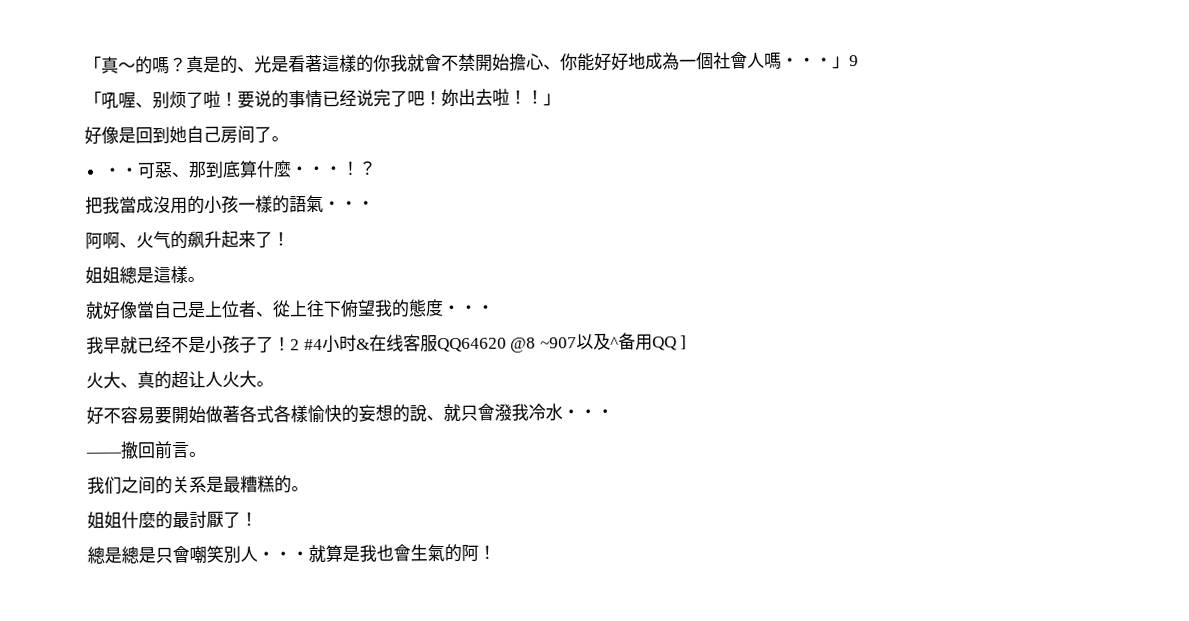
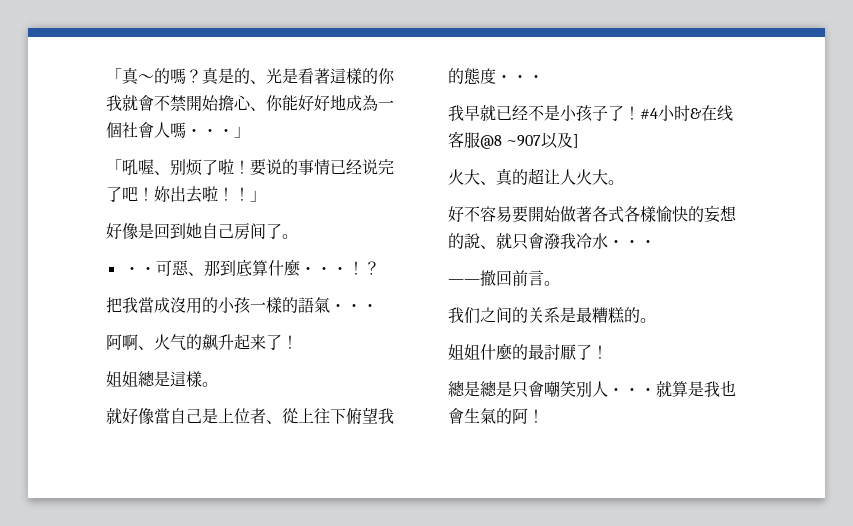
[849,55,859,67] 9 -> (250, 132) none
[290,339,300,351] 2 -> (640, 113) none
[436,337,507,353] QQ64620 -> (480, 140) none
[609,332,677,351] ^备用QQ -> (574, 140) none

